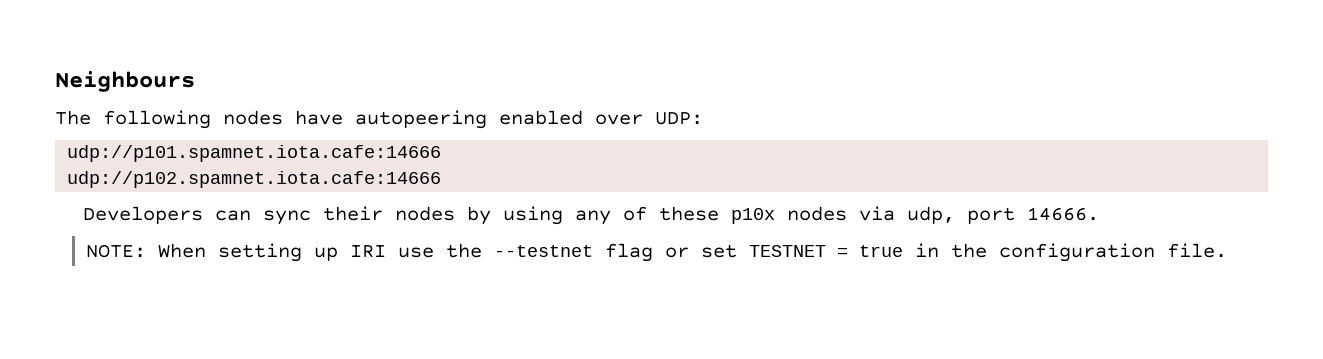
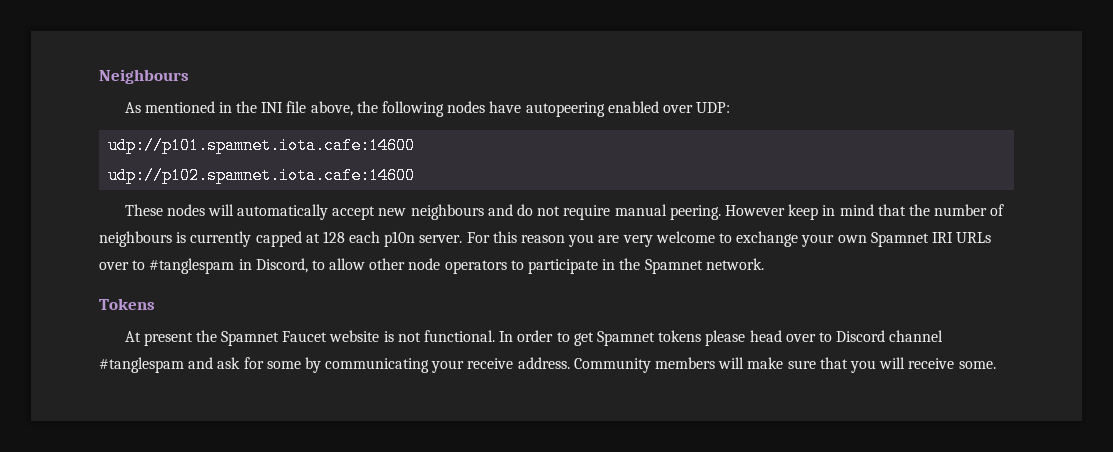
[55,110,91,125] The -> [124,101,378,116] As mentioned in the INI file above, the
[67,145,442,162] [67,171,442,188] [83,206,1100,225] [86,243,1228,262] udp://p101.spamnet.iota.cafe:14666 // udp://p102.spamnet.iota.cafe:14666 // Developers can sync their nodes by using any of these p10x nodes via udp, port 14666. // NOTE: When setting up IRI use the --testnet flag or set TESTNET = true in the configuration file. -> [108,137,416,154] [108,167,416,184] [124,204,1005,220] [99,231,992,247] [99,258,764,274] [99,298,155,310] [124,330,944,346] [99,357,996,373] udp://p101.spamnet.iota.cafe:14600 // udp://p102.spamnet.iota.cafe:14600 // These nodes will automatically accept new neighbours and do not require manual peering. However keep in mind that the number of neighbours is currently capped at 128 each p10n server. For this reason you are very welcome to exchange your own Spamnet IRI URLs over to #tanglespam in Discord, to allow other node operators to participate in the Spamnet network. // Tokens // At present the Spamnet Faucet website is not functional. In order to get Spamnet tokens please head over to Discord channel #tanglespam and ask for some by communicating your receive address. Community members will make sure that you will receive some.

